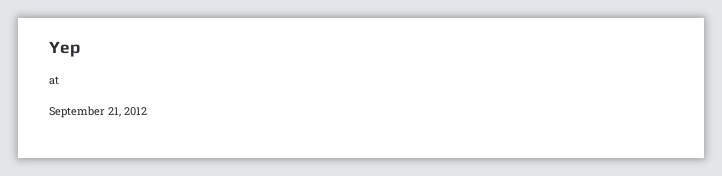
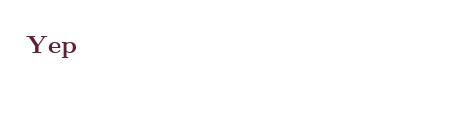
[49,76,59,85] [49,106,147,118] // at // September 21, 2012 -> (77, 47) none

